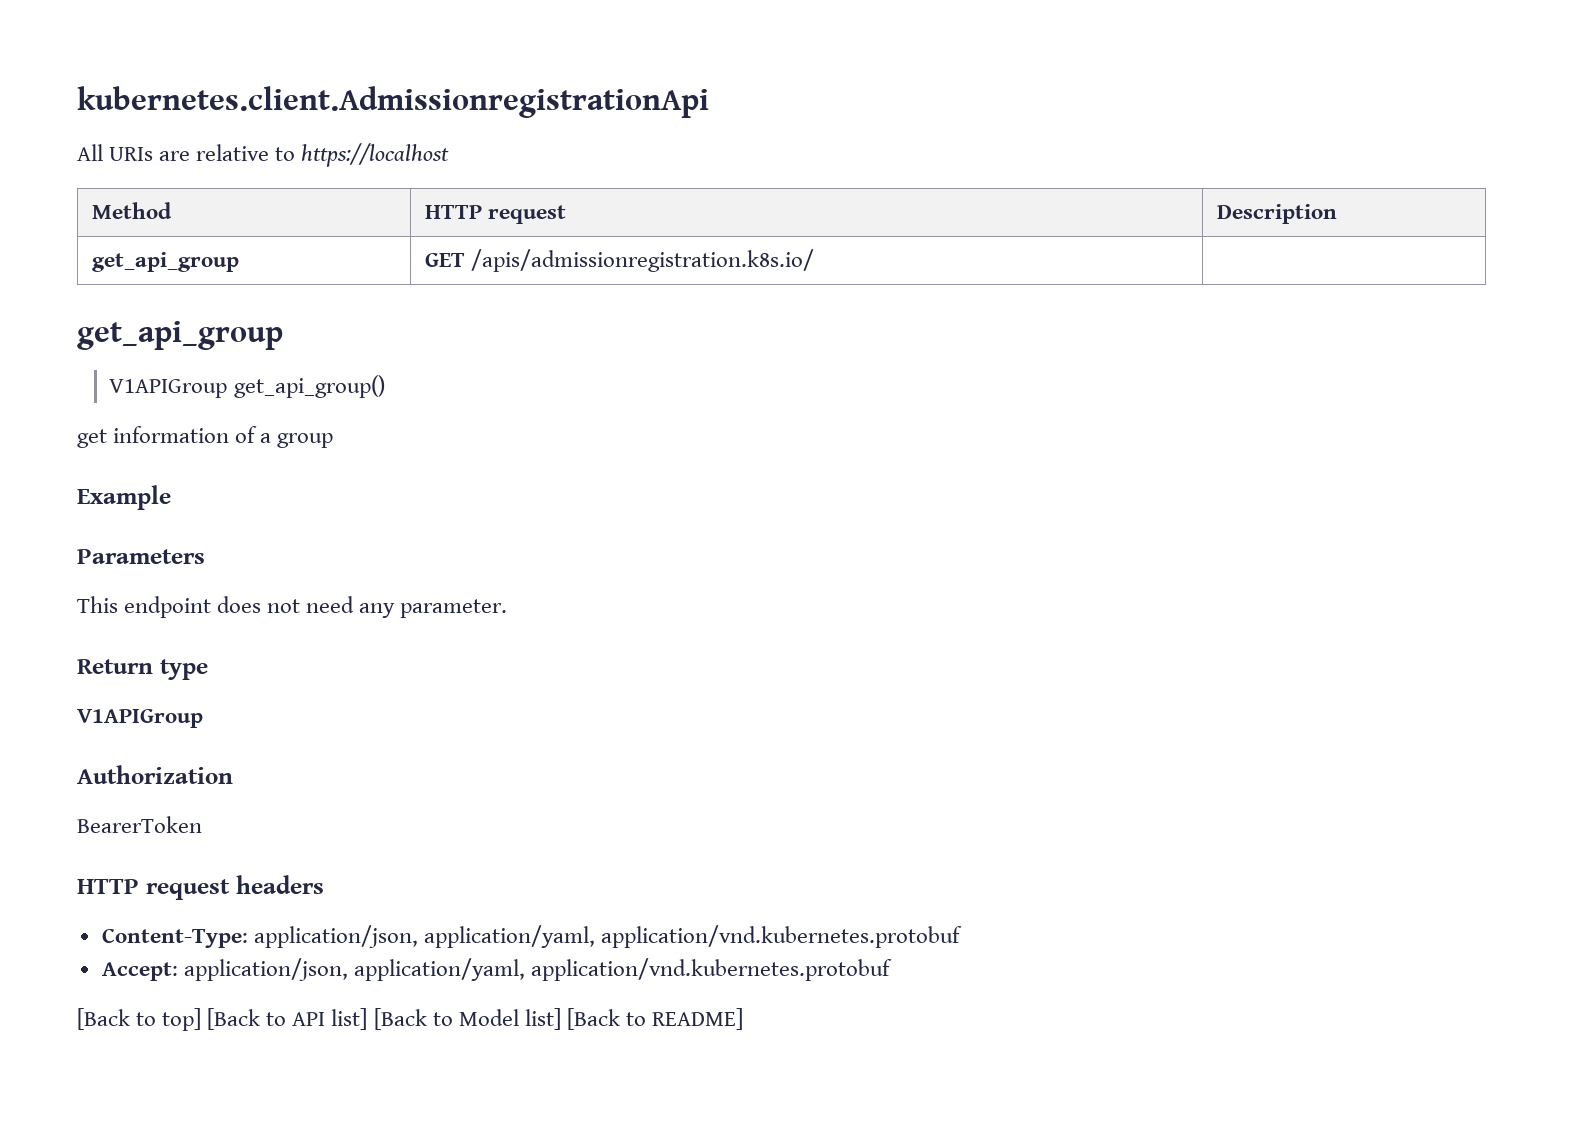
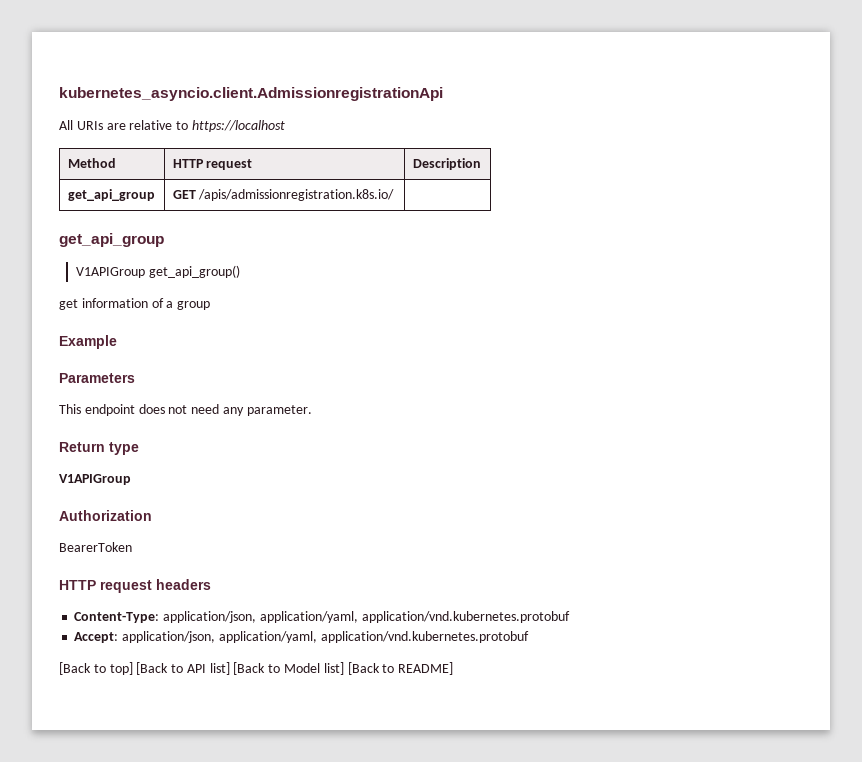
[77,86,709,118] kubernetes.client.AdmissionregistrationApi -> [59,87,443,101] kubernetes_asyncio.client.AdmissionregistrationApi

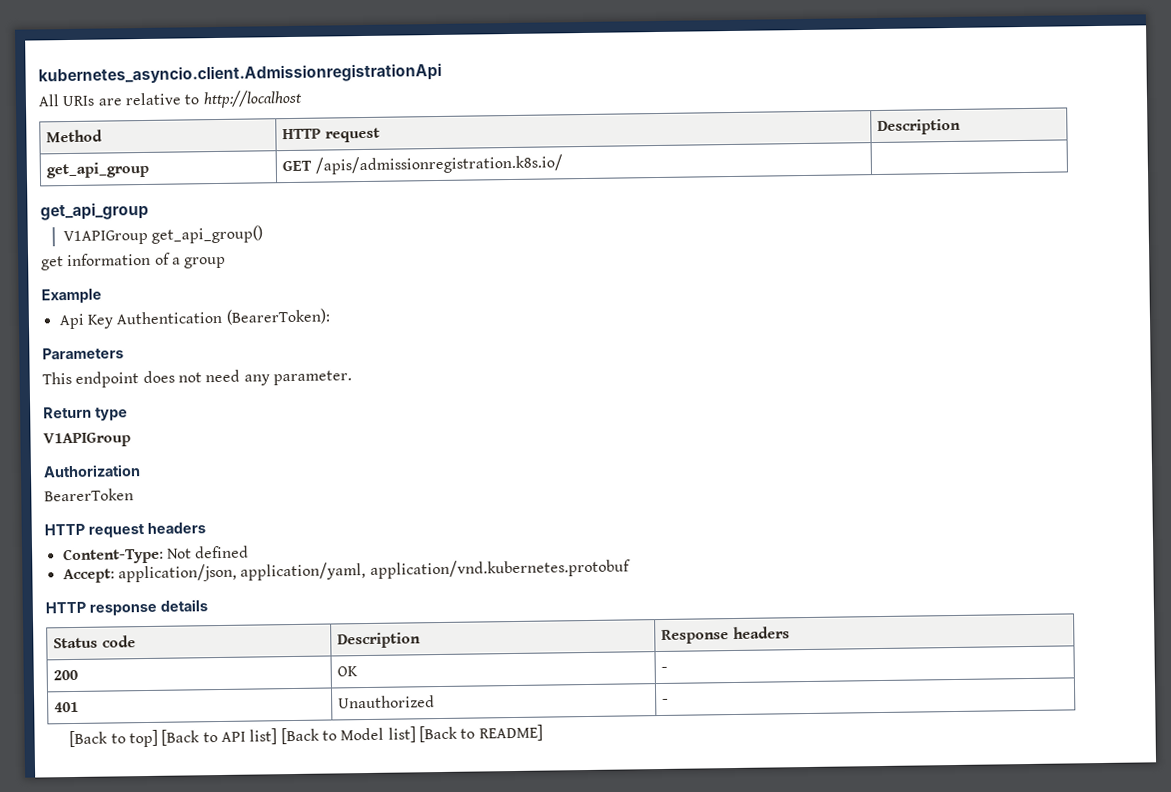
[191,120,285,132] https://localhost -> [202,89,303,109] http://localhost
(117, 342) none -> [58,308,330,330] // Api Key Authentication (BearerToken):
[163,611,570,623] application/json, application/yaml, application/vnd.kubernetes.protobuf -> [166,545,250,559] Not defined
(529, 637) none -> [45,599,208,616] [53,635,136,649] [337,632,422,649] [661,626,790,644] [53,669,79,681] [337,666,359,677] [661,666,669,672] [54,701,80,713] [338,695,436,709] [662,698,670,704] // HTTP response details // Status code | Description | Response headers // 200 | OK | - // 401 | Unauthorized | -

